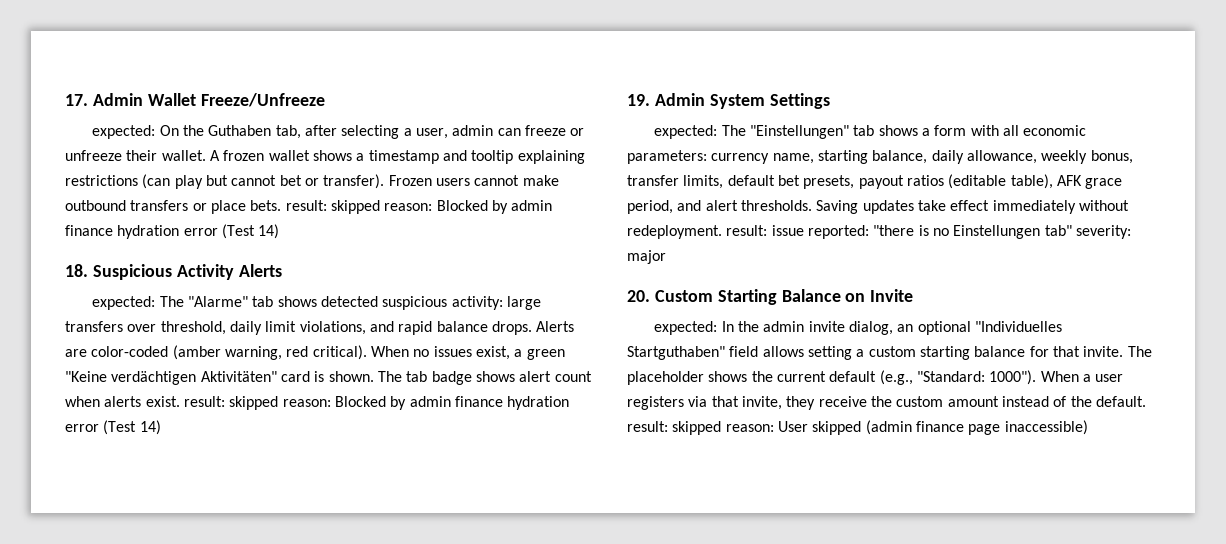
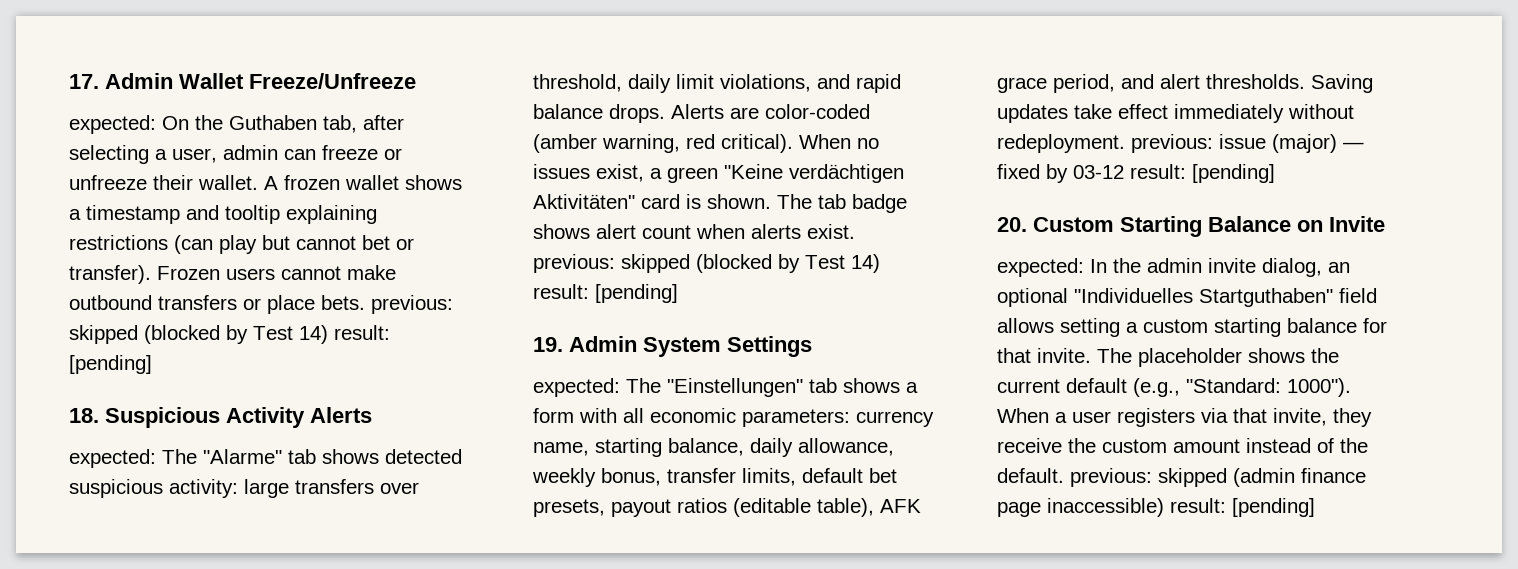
[285,200,553,214] [65,224,280,239] result: skipped reason: Blocked by admin finance hydration error (Test 14) -> [371,295,453,314] [69,325,390,344] [69,355,152,374] previous: skipped (blocked by Test 14) result: [pending]
[183,396,570,410] [65,420,161,435] result: skipped reason: Blocked by admin finance hydration error (Test 14) -> [533,254,880,273] [533,284,678,303] previous: skipped (blocked by Test 14) result: [pending]
[726,225,1131,239] [627,250,666,264] result: issue reported: "there is no Einstellungen tab" severity: major -> [1131,134,1364,153] [997,164,1275,183] previous: issue (major) — fixed by 03-12 result: [pending]
[627,421,808,435] result: skipped reason: User -> [1070,468,1152,487] previous:
(1088, 427) none -> [1170,498,1315,517] result: [pending]

